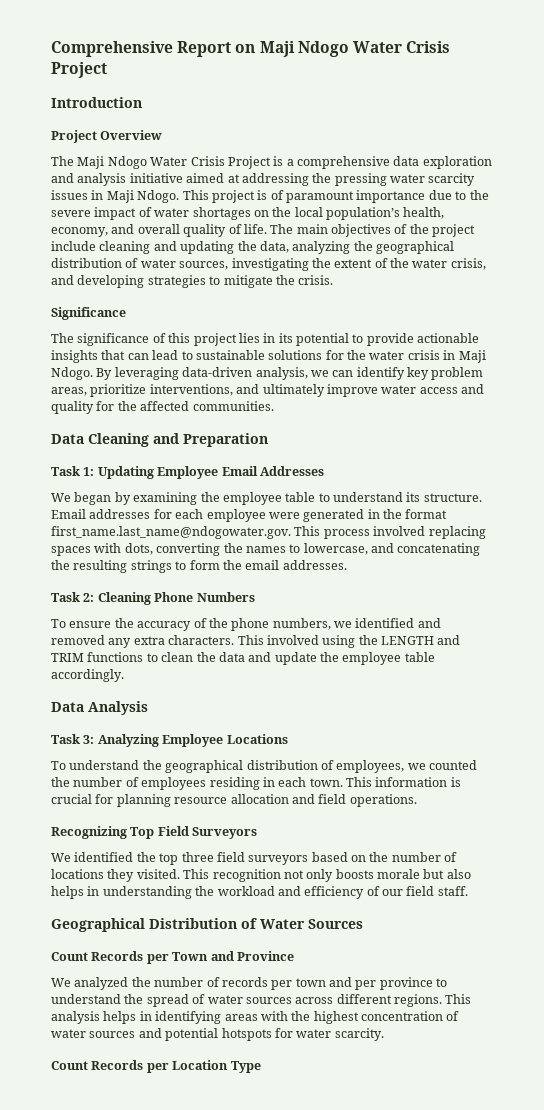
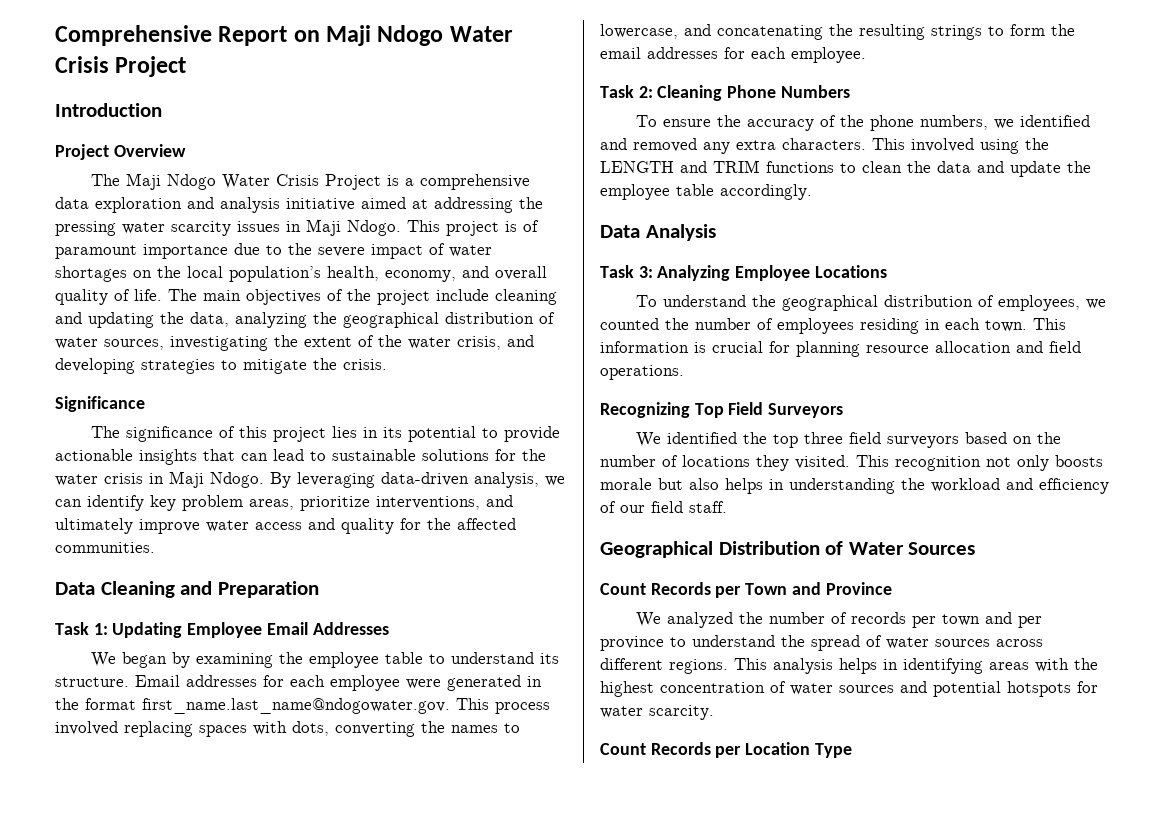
[282,560,347,570] addresses. -> [647,47,866,63] addresses for each employee.

